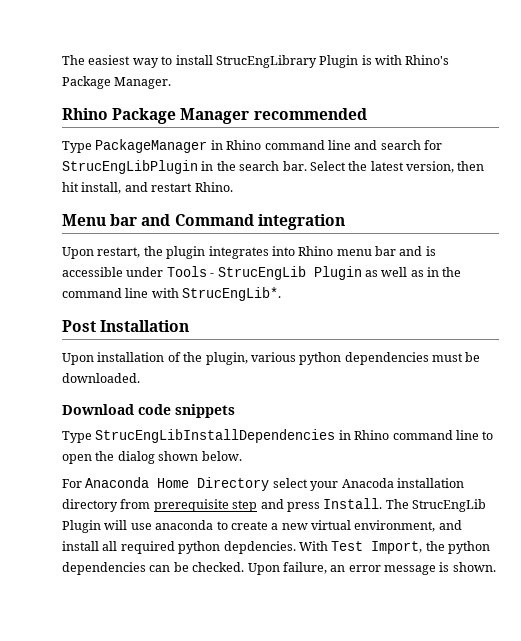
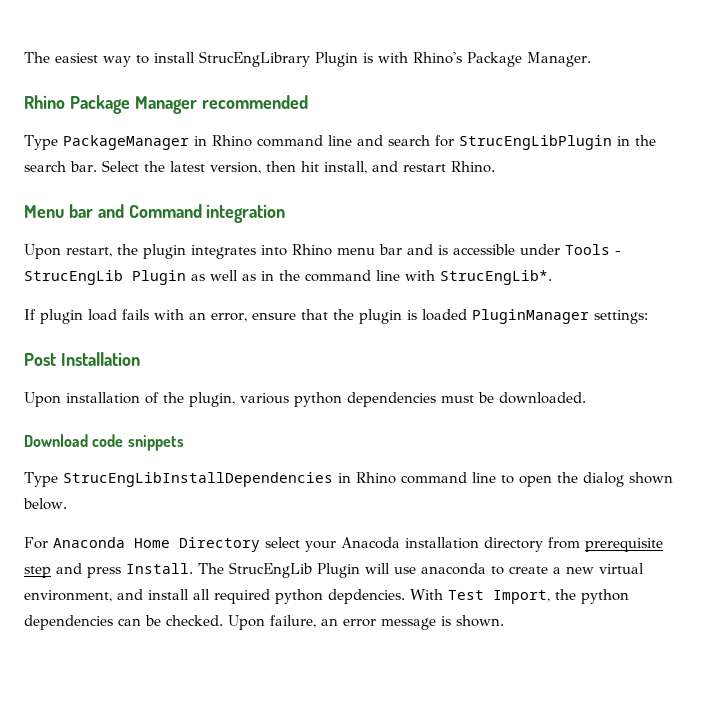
(282, 294) none -> [24,309,648,324] // If plugin load fails with an error, ensure that the plugin is loaded PluginManager settings:

